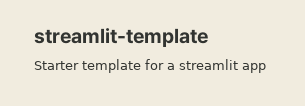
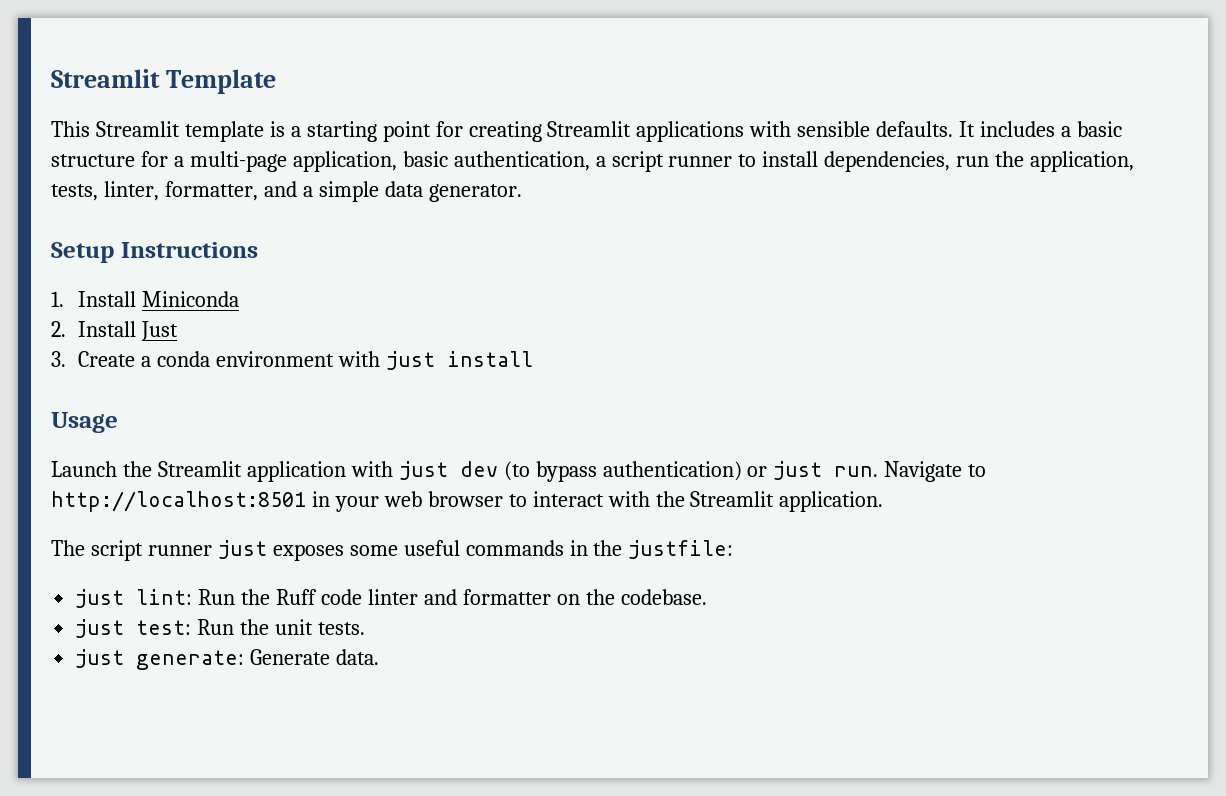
[34,28,208,47] [34,59,266,73] streamlit-template // Starter template for a streamlit app -> [51,69,276,94] [51,121,1122,142] [51,151,1135,172] [51,181,522,202] [51,242,258,263] [51,291,240,307] [51,321,179,341] [51,351,533,370] [51,412,118,433] [51,461,987,482] [51,491,884,512] [51,540,734,561] [75,589,707,608] [75,619,365,638] [75,649,380,670] Streamlit Template // This Streamlit template is a starting point for creating Streamlit applications with sensible defaults. It includes a basic structure for a multi-page application, basic authentication, a script runner to install dependencies, run the application, tests, linter, formatter, and a simple data generator. // Setup Instructions // 1. Install Miniconda // 2. Install Just // 3. Create a conda environment with just install // Usage // Launch the Streamlit application with just dev (to bypass authentication) or just run. Navigate to http://localhost:8501 in your web browser to interact with the Streamlit application. // The script runner just exposes some useful commands in the justfile: // just lint: Run the Ruff code linter and formatter on the codebase. // just test: Run the unit tests. // just generate: Generate data.

